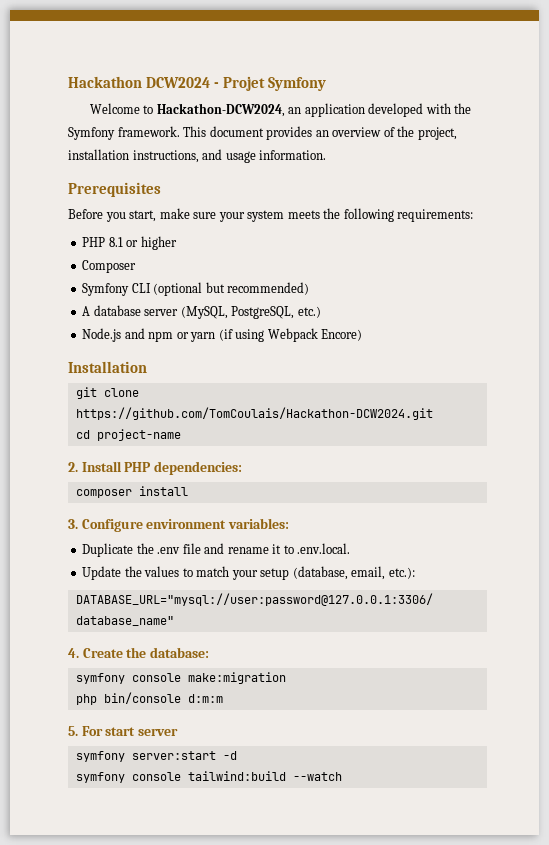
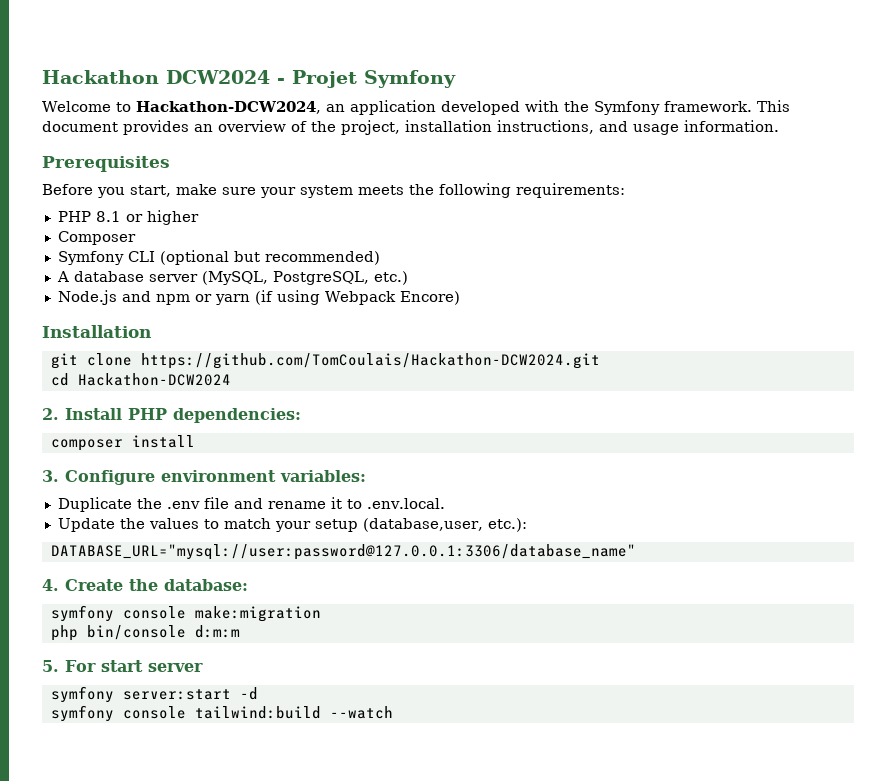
[96,429,181,441] project-name -> [77,373,231,386] Hackathon-DCW2024
[292,566,386,580] (database, email, -> [362,518,483,532] (database,user,

